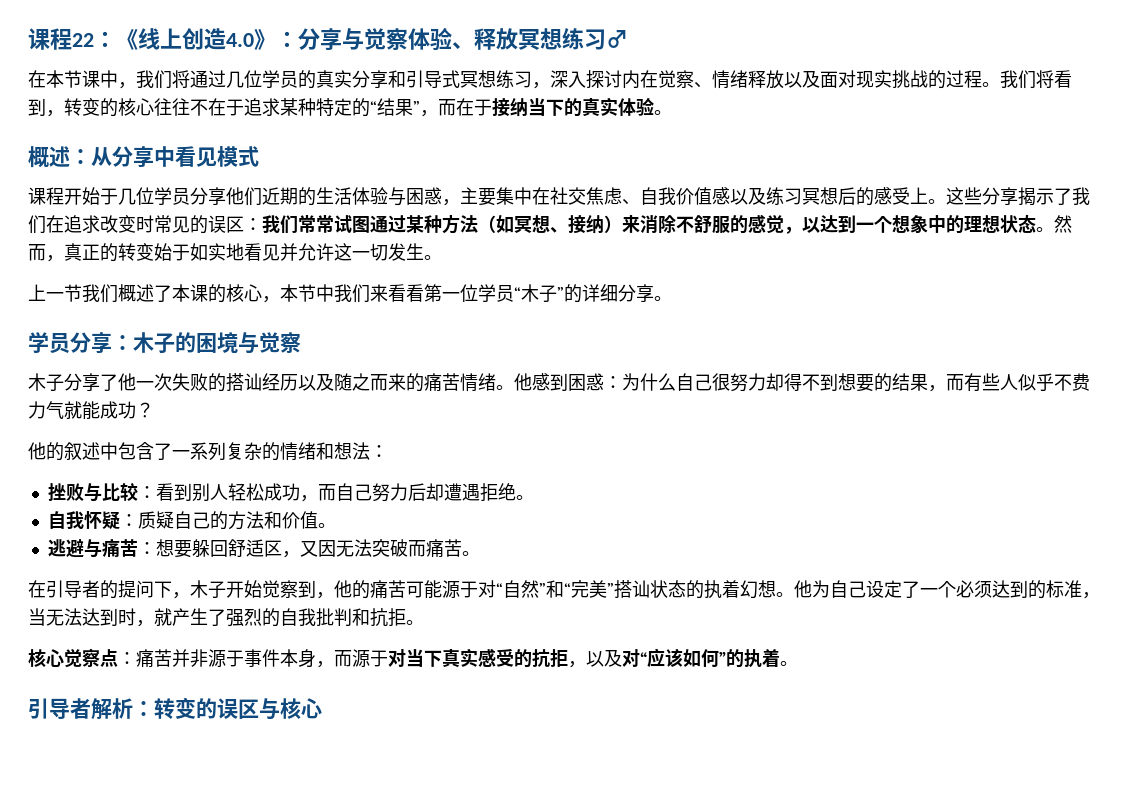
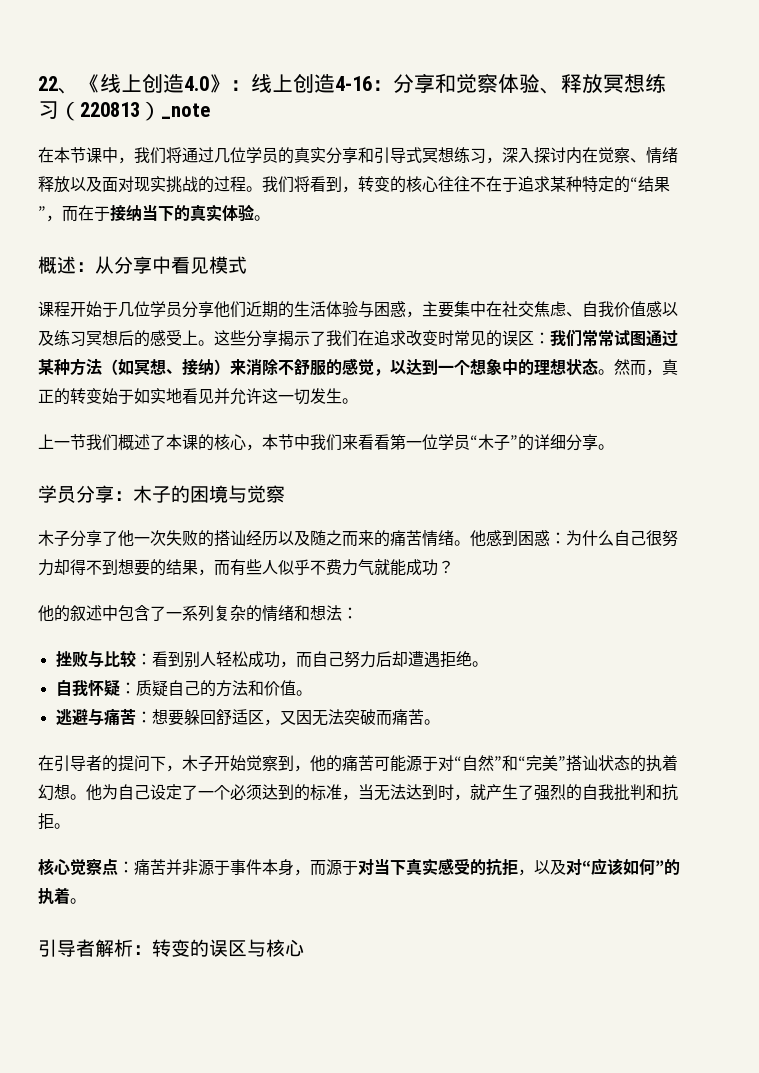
[28,28,116,50] 课程22： -> [38,76,79,94] 22、
[298,28,364,50] 分享与 -> [251,73,456,93] 线上创造4-16：分享和
[606,30,628,48] ♂ -> [59,101,210,121] （220813）_note

